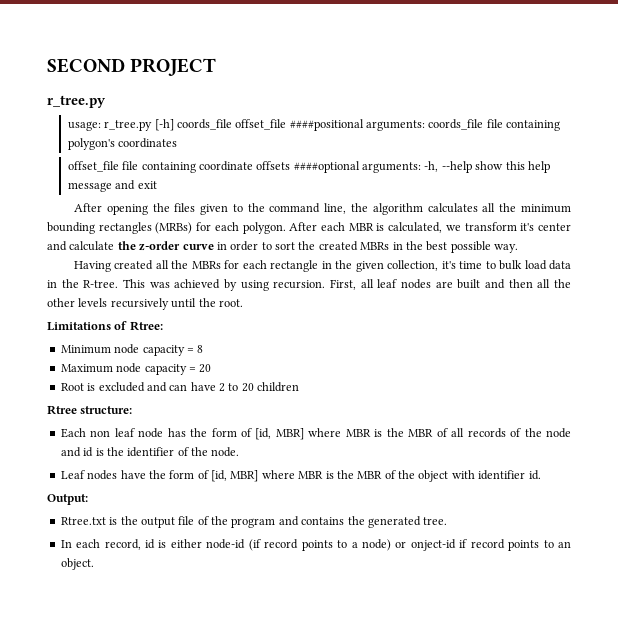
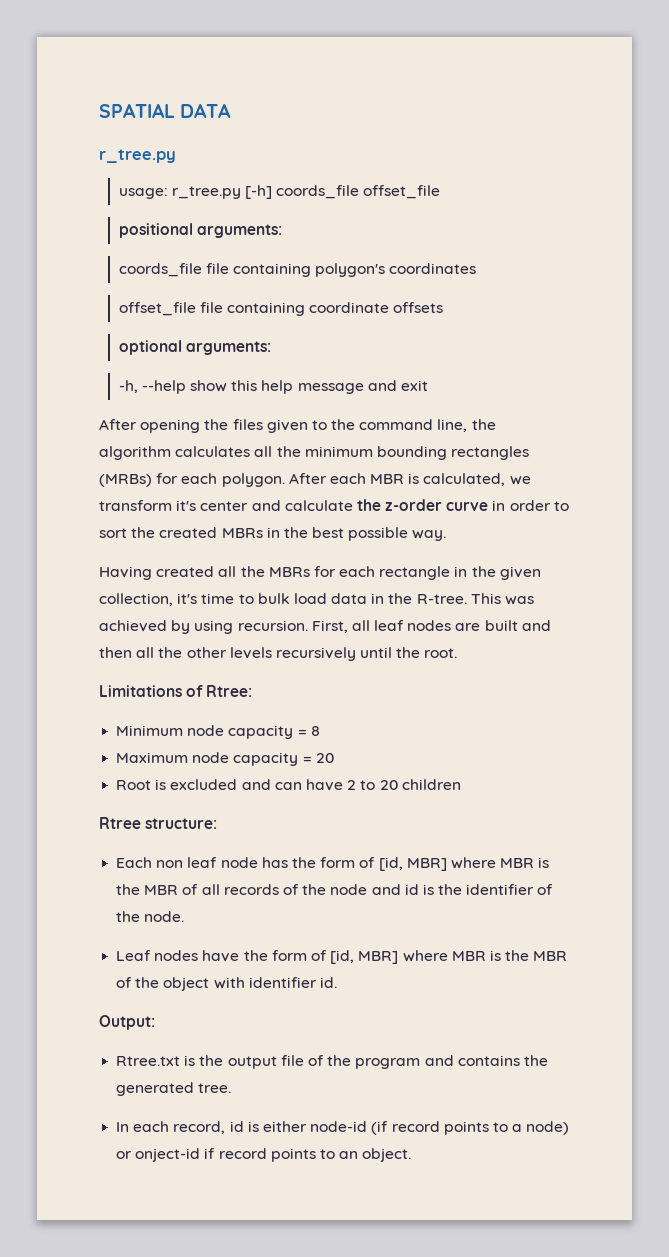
[47,58,217,76] SECOND PROJECT -> [99,103,232,118] SPATIAL DATA
[289,119,425,131] ####positional arguments: -> [118,223,282,238] // positional arguments: //
[293,161,421,173] ####optional arguments: -> [118,340,271,355] // optional arguments: //

